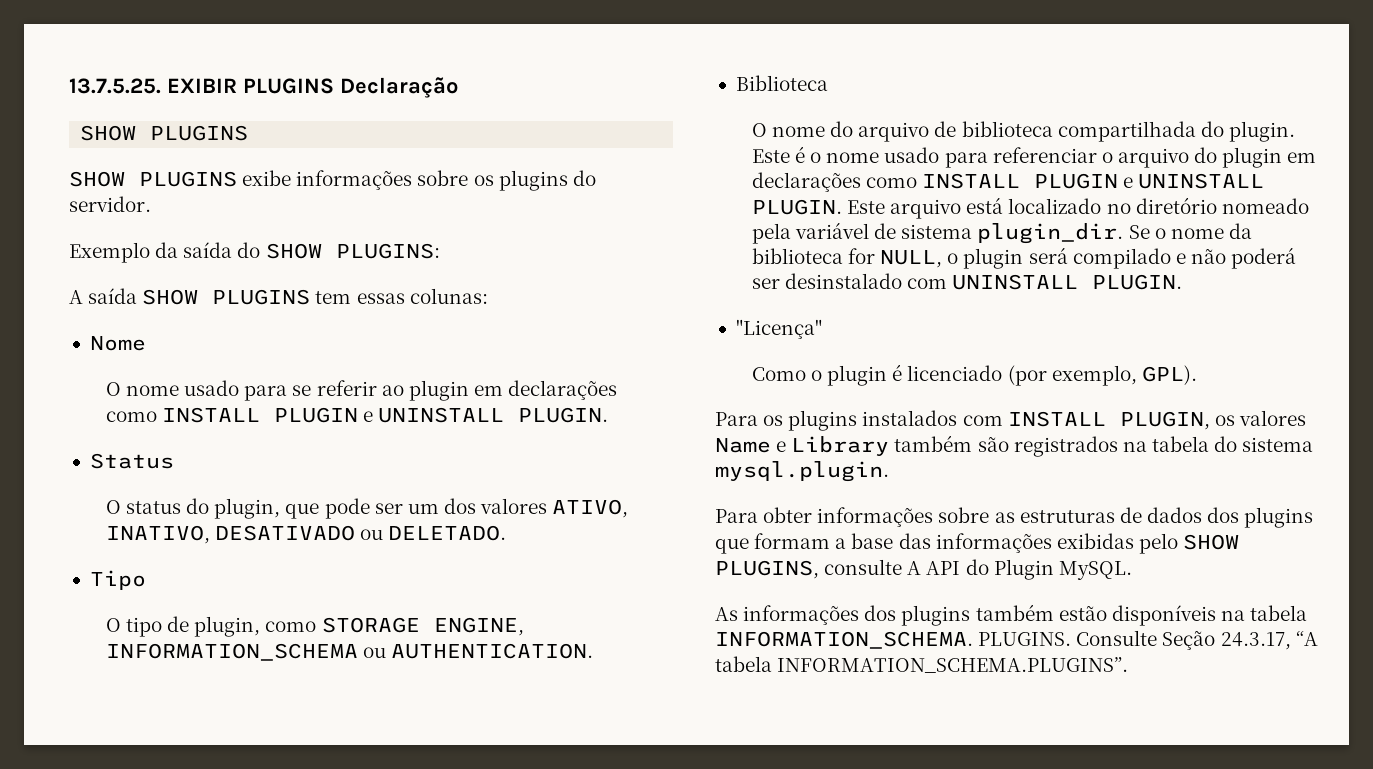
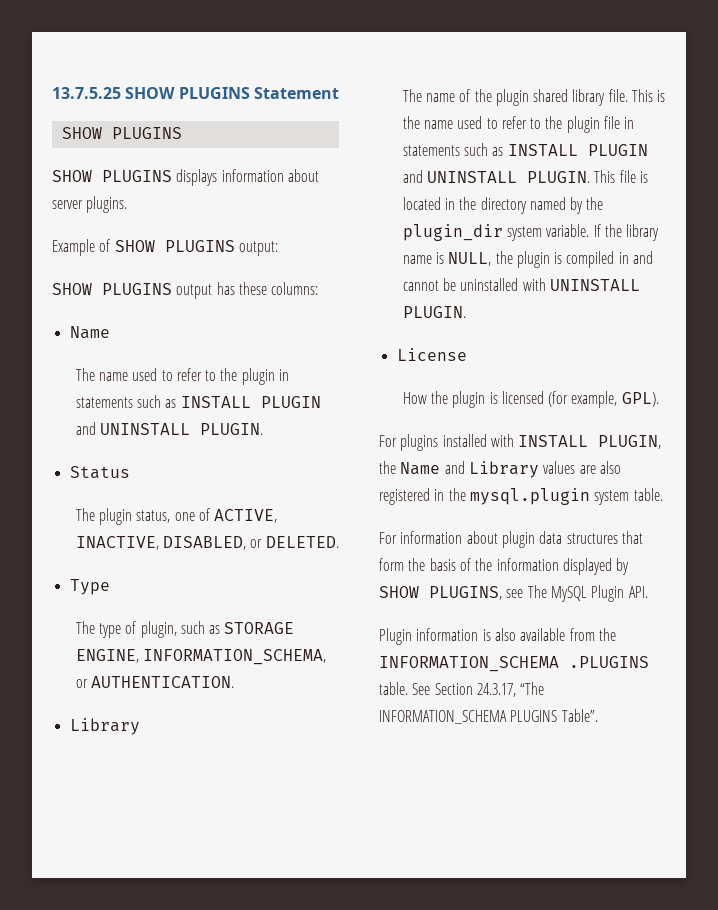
[69,77,458,99] 13.7.5.25. EXIBIR PLUGINS Declaração -> [52,87,339,99] 13.7.5.25 SHOW PLUGINS Statement
[242,170,596,191] [69,196,151,212] [69,242,440,263] [69,288,488,305] [89,336,146,351] [105,380,618,401] [105,407,374,423] exibe informações sobre os plugins do servidor. // Exemplo da saída do SHOW PLUGINS: // A saída SHOW PLUGINS tem essas colunas: // Nome // O nome usado para se referir ao plugin em declarações como INSTALL PLUGIN e -> [176,169,319,186] [52,196,128,213] [52,239,278,256] [52,282,319,299] [69,326,110,339] [75,368,290,385] [75,395,321,408] [75,422,96,435] displays information about server plugins. // Example of SHOW PLUGINS output: // SHOW PLUGINS output has these columns: // Name // The name used to refer to the plugin in statements such as INSTALL PLUGIN and
[105,498,629,519] [105,525,507,544] [89,570,146,590] [105,616,524,637] [105,643,594,661] [735,75,828,91] [751,121,1295,142] [751,146,1317,168] [751,172,1265,192] [751,197,1309,219] [751,222,1252,244] [751,247,1297,269] [751,273,1183,290] [735,319,822,339] [751,364,1197,386] [715,410,1306,431] [715,435,1314,457] [715,461,889,482] [715,507,1314,528] [715,533,1240,554] [715,559,1132,580] [715,604,1308,626] [715,630,1318,650] [715,656,1129,673] O status do plugin, que pode ser um dos valores ATIVO, INATIVO, DESATIVADO ou DELETADO. // Tipo // O tipo de plugin, como STORAGE ENGINE, INFORMATION_SCHEMA ou AUTHENTICATION. // Biblioteca // O nome do arquivo de biblioteca compartilhada do plugin. Este é o nome usado para referenciar o arquivo do plugin em declarações como INSTALL PLUGIN e UNINSTALL PLUGIN. Este arquivo está localizado no diretório nomeado pela variável de sistema plugin_dir. Se o nome da biblioteca for NULL, o plugin será compilado e não poderá ser desinstalado com UNINSTALL PLUGIN. // "Licença" // Como o plugin é licenciado (por exemplo, GPL). // Para os plugins instalados com INSTALL PLUGIN, os valores Name e Library também são registrados na tabela do sistema mysql.plugin. // Para obter informações sobre as estruturas de dados dos plugins que formam a base das informações exibidas pelo SHOW PLUGINS, consulte A API do Plugin MySQL. // As informações dos plugins também estão disponíveis na tabela INFORMATION_SCHEMA. PLUGINS. Consulte Seção 24.3.17, “A tabela INFORMATION_SCHEMA.PLUGINS”. -> [75,508,278,525] [75,536,339,550] [69,579,110,595] [75,621,295,638] [75,649,326,665] [75,676,234,688] [69,718,140,735] [402,89,666,106] [402,116,635,133] [402,143,648,156] [402,170,648,183] [402,197,604,214] [402,224,660,241] [402,251,654,268] [402,278,640,291] [402,306,466,318] [396,348,467,361] [402,391,659,408] [379,434,662,451] [379,461,621,478] [379,488,663,505] [379,531,643,548] [379,558,630,575] [379,585,648,602] [379,628,616,645] [379,656,649,672] [379,682,545,697] [379,709,598,724] The plugin status, one of ACTIVE, INACTIVE, DISABLED, or DELETED. // Type // The type of plugin, such as STORAGE ENGINE, INFORMATION_SCHEMA, or AUTHENTICATION. // Library // The name of the plugin shared library file. This is the name used to refer to the plugin file in statements such as INSTALL PLUGIN and UNINSTALL PLUGIN. This file is located in the directory named by the plugin_dir system variable. If the library name is NULL, the plugin is compiled in and cannot be uninstalled with UNINSTALL PLUGIN. // License // How the plugin is licensed (for example, GPL). // For plugins installed with INSTALL PLUGIN, the Name and Library values are also registered in the mysql.plugin system table. // For information about plugin data structures that form the basis of the information displayed by SHOW PLUGINS, see The MySQL Plugin API. // Plugin information is also available from the INFORMATION_SCHEMA .PLUGINS table. See Section 24.3.17, “The INFORMATION_SCHEMA PLUGINS Table”.

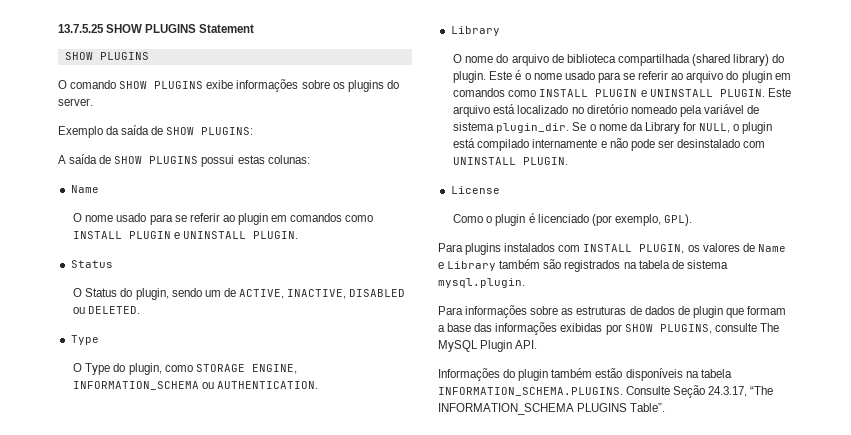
[52,169,319,186] [52,196,128,213] [52,239,278,256] [52,282,319,299] [69,326,110,339] [75,368,290,385] [75,395,321,408] [75,422,96,435] SHOW PLUGINS displays information about server plugins. // Example of SHOW PLUGINS output: // SHOW PLUGINS output has these columns: // Name // The name used to refer to the plugin in statements such as INSTALL PLUGIN and -> [58,79,399,92] [58,98,93,106] [58,125,254,138] [58,154,310,167] [70,185,99,193] [73,213,374,225] [73,231,181,239] O comando SHOW PLUGINS exibe informações sobre os plugins do server. // Exemplo da saída de SHOW PLUGINS: // A saída de SHOW PLUGINS possui estas colunas: // Name // O nome usado para se referir ao plugin em comandos como INSTALL PLUGIN e
[75,508,278,525] [75,536,339,550] [69,579,110,595] [75,621,295,638] [75,649,326,665] [75,676,234,688] [69,718,140,735] [402,89,666,106] [402,116,635,133] [402,143,648,156] [402,170,648,183] [402,197,604,214] [402,224,660,241] [402,251,654,268] [402,278,640,291] [402,306,466,318] [396,348,467,361] [402,391,659,408] [379,434,662,451] [379,461,621,478] [379,488,663,505] [379,531,643,548] [379,558,630,575] The plugin status, one of ACTIVE, INACTIVE, DISABLED, or DELETED. // Type // The type of plugin, such as STORAGE ENGINE, INFORMATION_SCHEMA, or AUTHENTICATION. // Library // The name of the plugin shared library file. This is the name used to refer to the plugin file in statements such as INSTALL PLUGIN and UNINSTALL PLUGIN. This file is located in the directory named by the plugin_dir system variable. If the library name is NULL, the plugin is compiled in and cannot be uninstalled with UNINSTALL PLUGIN. // License // How the plugin is licensed (for example, GPL). // For plugins installed with INSTALL PLUGIN, the Name and Library values are also registered in the mysql.plugin system table. // For information about plugin data structures that form the basis of the information displayed by -> [73,288,406,300] [73,306,141,314] [70,335,99,345] [73,363,297,375] [73,381,319,390] [450,26,500,36] [453,54,785,66] [453,70,791,83] [453,88,791,97] [453,104,760,117] [453,122,773,134] [453,138,766,151] [453,157,569,165] [450,186,500,194] [453,213,692,226] [438,243,786,255] [438,259,728,272] [438,278,525,288] [438,305,787,318] [438,322,622,335] O Status do plugin, sendo um de ACTIVE, INACTIVE, DISABLED ou DELETED. // Type // O Type do plugin, como STORAGE ENGINE, INFORMATION_SCHEMA ou AUTHENTICATION. // Library // O nome do arquivo de biblioteca compartilhada (shared library) do plugin. Este é o nome usado para se referir ao arquivo do plugin em comandos como INSTALL PLUGIN e UNINSTALL PLUGIN. Este arquivo está localizado no diretório nomeado pela variável de sistema plugin_dir. Se o nome da Library for NULL, o plugin está compilado internamente e não pode ser desinstalado com UNINSTALL PLUGIN. // License // Como o plugin é licenciado (por exemplo, GPL). // Para plugins instalados com INSTALL PLUGIN, os valores de Name e Library também são registrados na tabela de sistema mysql.plugin. // Para informações sobre as estruturas de dados de plugin que formam a base das informações exibidas por
[506,589,524,598] see -> [714,323,757,332] consulte
[379,628,616,645] [379,656,649,672] [379,682,473,695] Plugin information is also available from the INFORMATION_SCHEMA .PLUGINS table. See Section -> [438,368,732,381] [438,385,706,398] Informações do plugin também estão disponíveis na tabela INFORMATION_SCHEMA.PLUGINS. Consulte Seção

